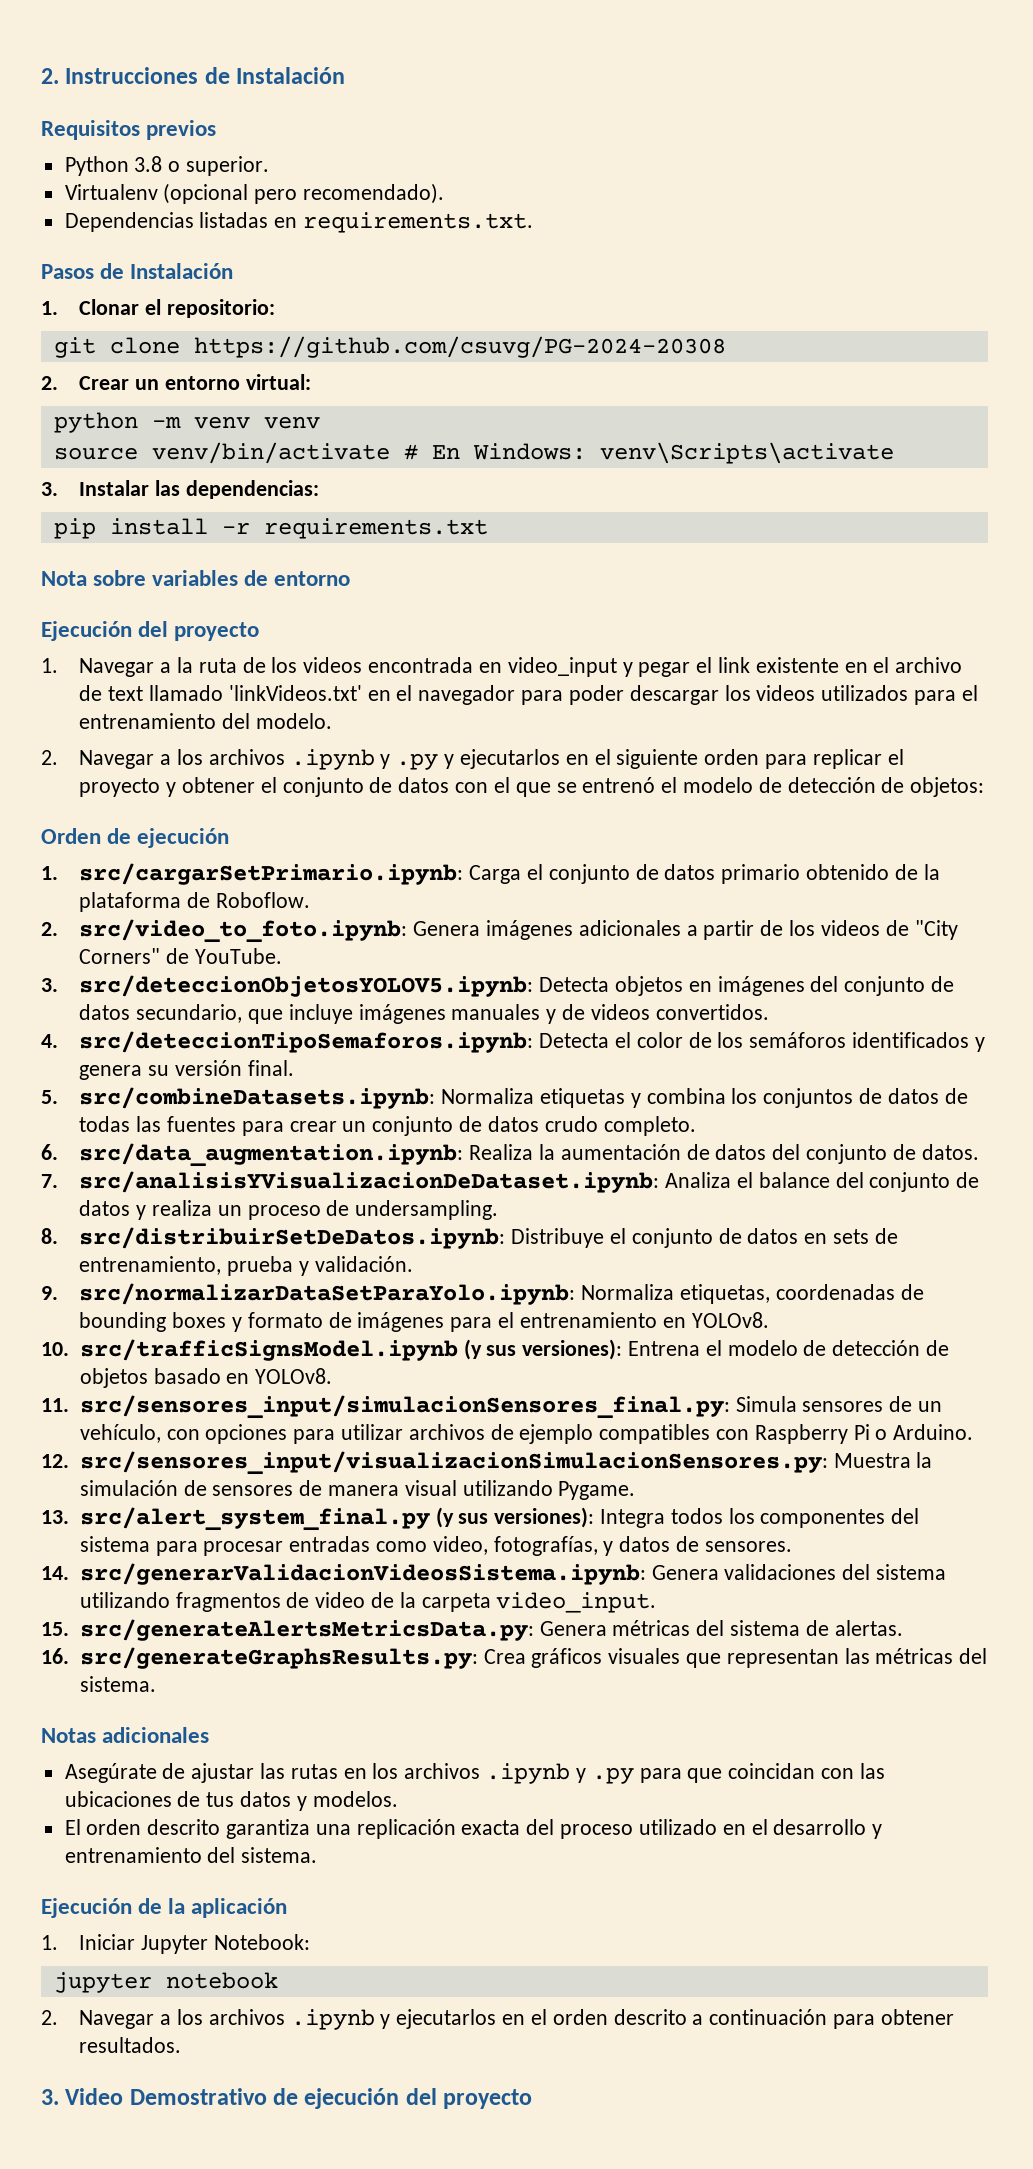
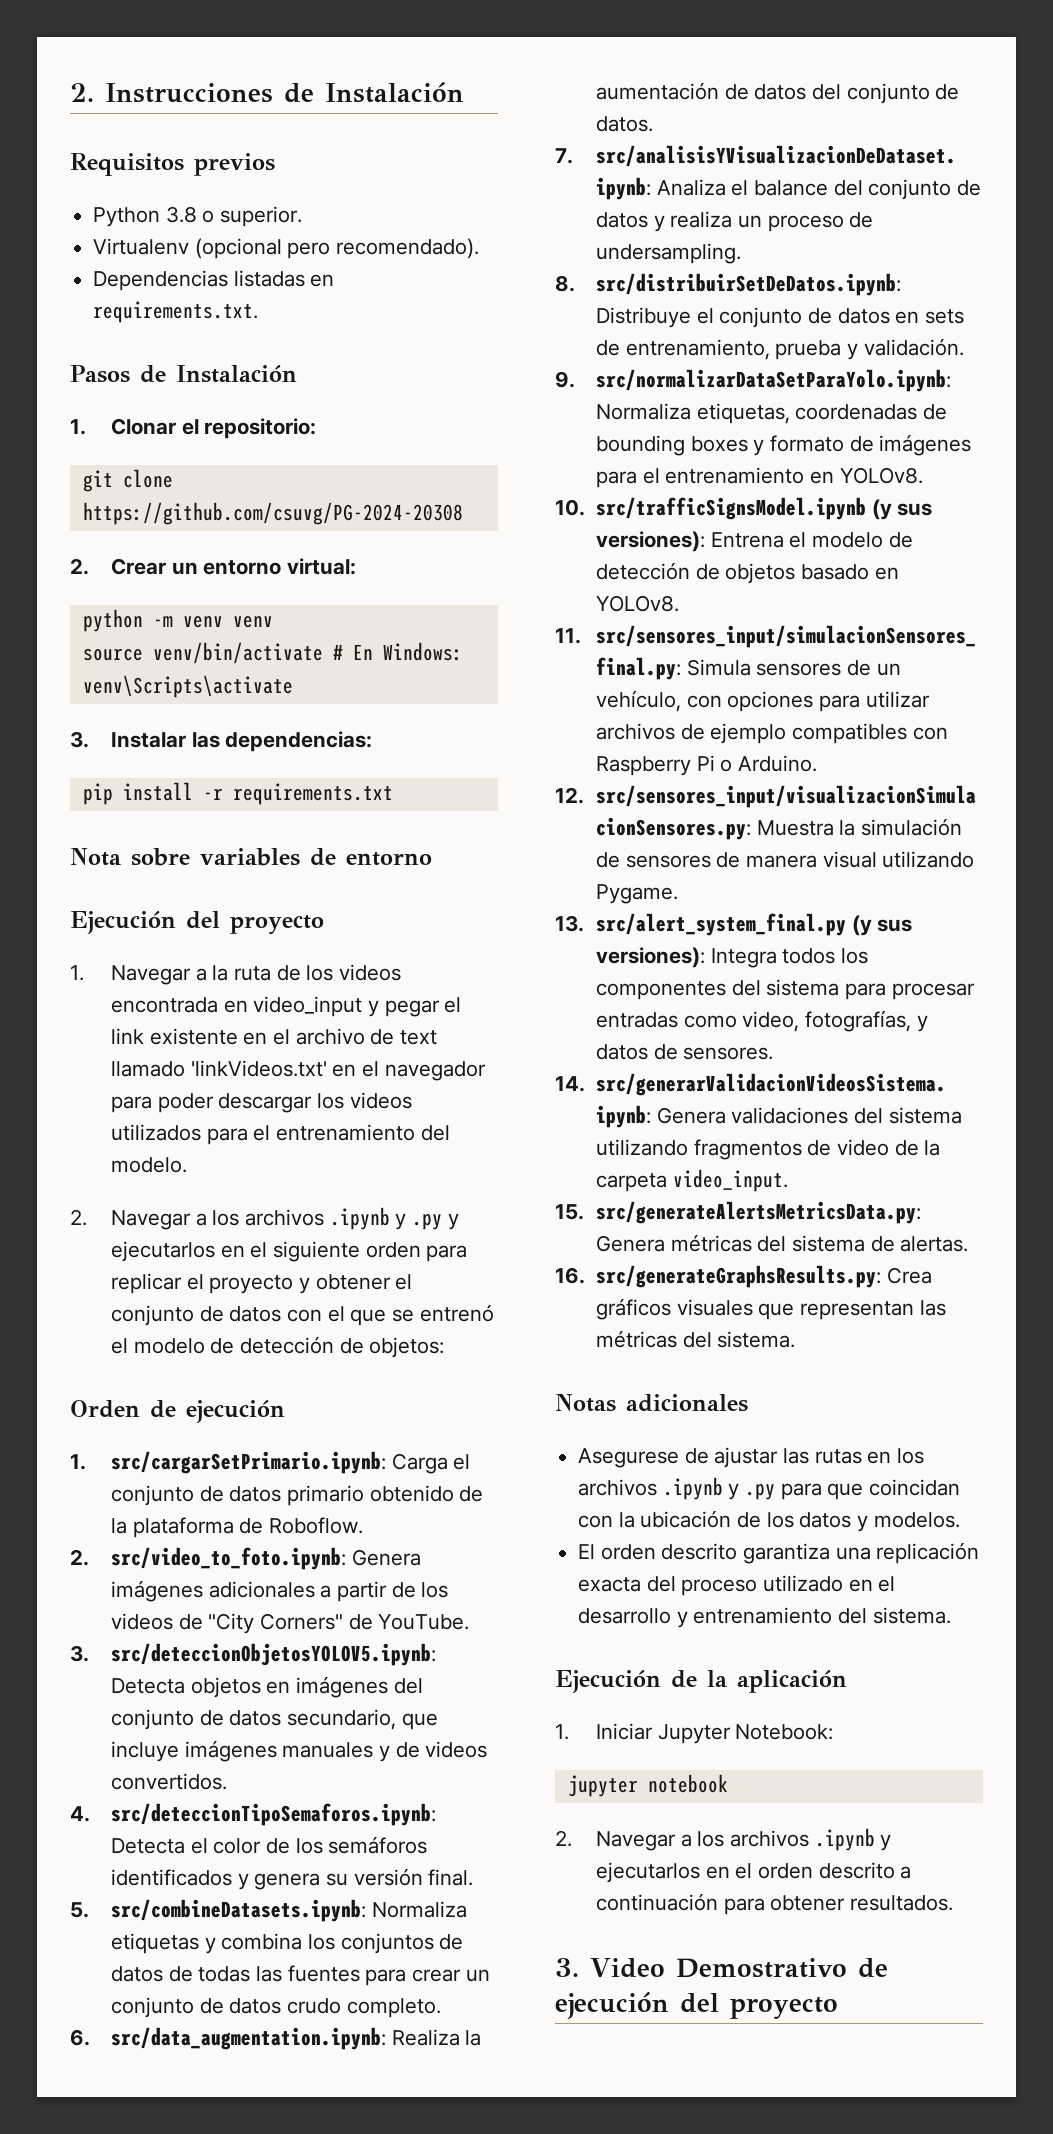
[64,1763,157,1783] Asegúrate -> [578,1448,680,1468] Asegurese
[859,1763,885,1779] [64,1791,235,1807] las ubicaciones de tus -> [618,1510,794,1528] la ubicación de los

